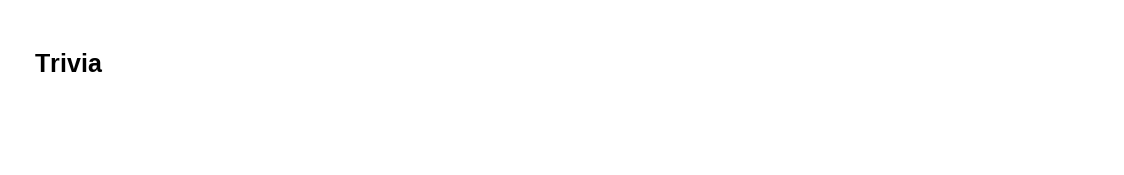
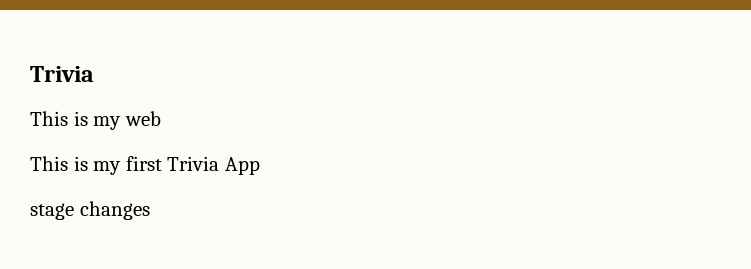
[35,53,103,72] Trivia -> [30,66,94,82] [30,111,161,130] [30,156,260,175] [30,201,150,220] Trivia // This is my web // This is my first Trivia App // stage changes

